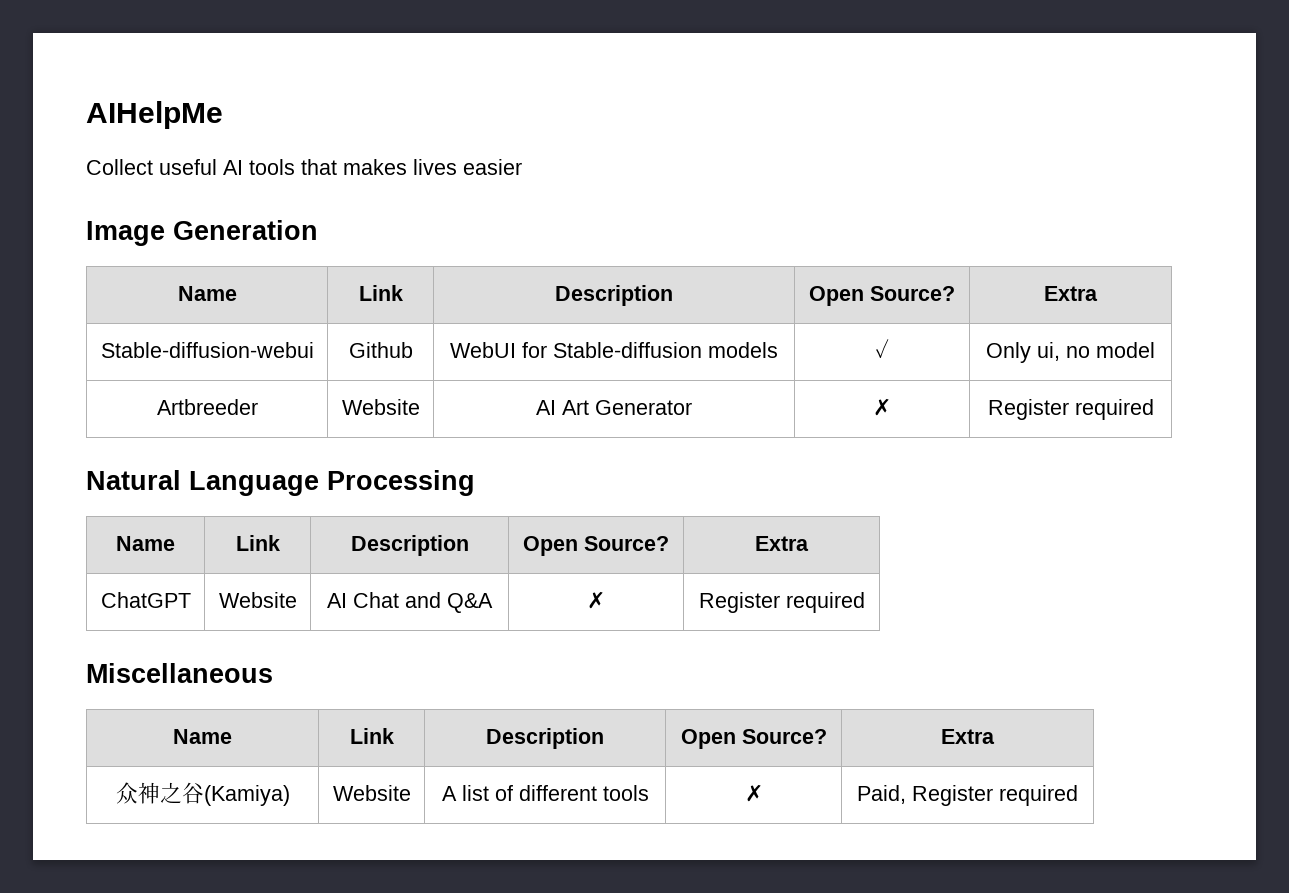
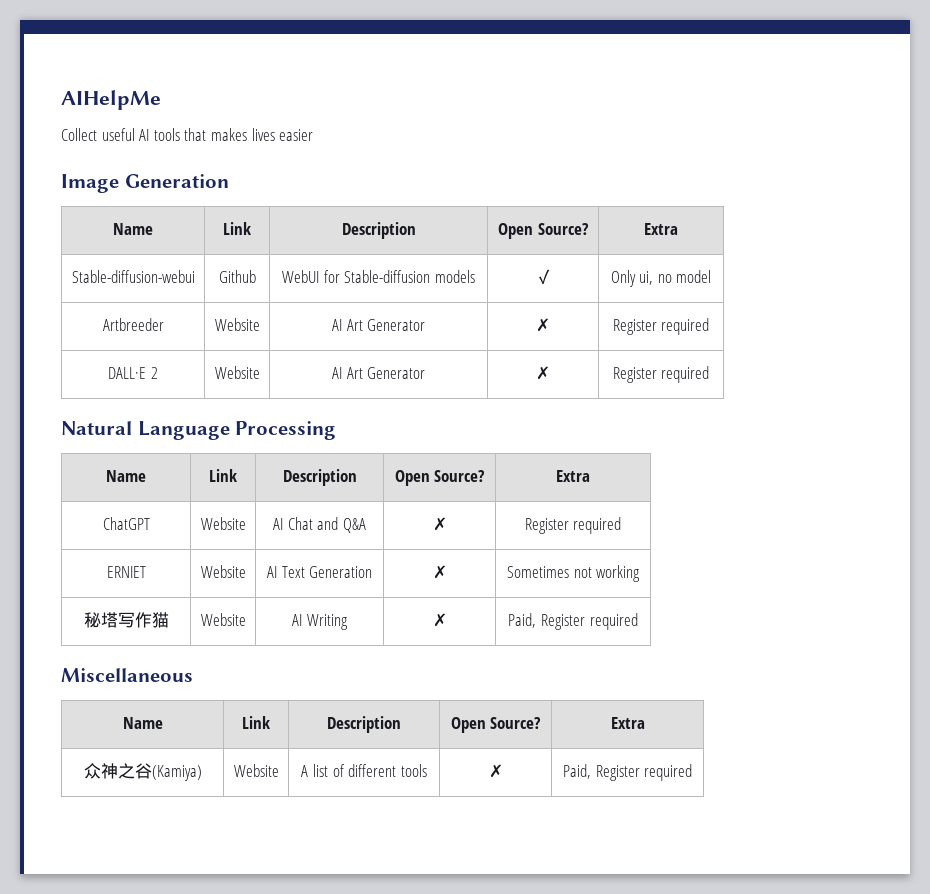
(1154, 409) none -> [108,367,158,379] [214,366,260,379] [331,367,426,379] [536,366,550,380] [612,366,710,383] // DALL·E 2 | Website | AI Art Generator | ✗ | Register required
(865, 602) none -> [106,566,146,578] [200,565,246,578] [266,566,373,578] [432,565,447,579] [506,565,641,582] [83,612,169,628] [200,613,246,626] [292,614,348,630] [432,613,447,627] [508,613,638,630] // ERNIET | Website | AI Text Generation | ✗ | Sometimes not working // 秘塔写作猫 | Website | AI Writing | ✗ | Paid, Register required

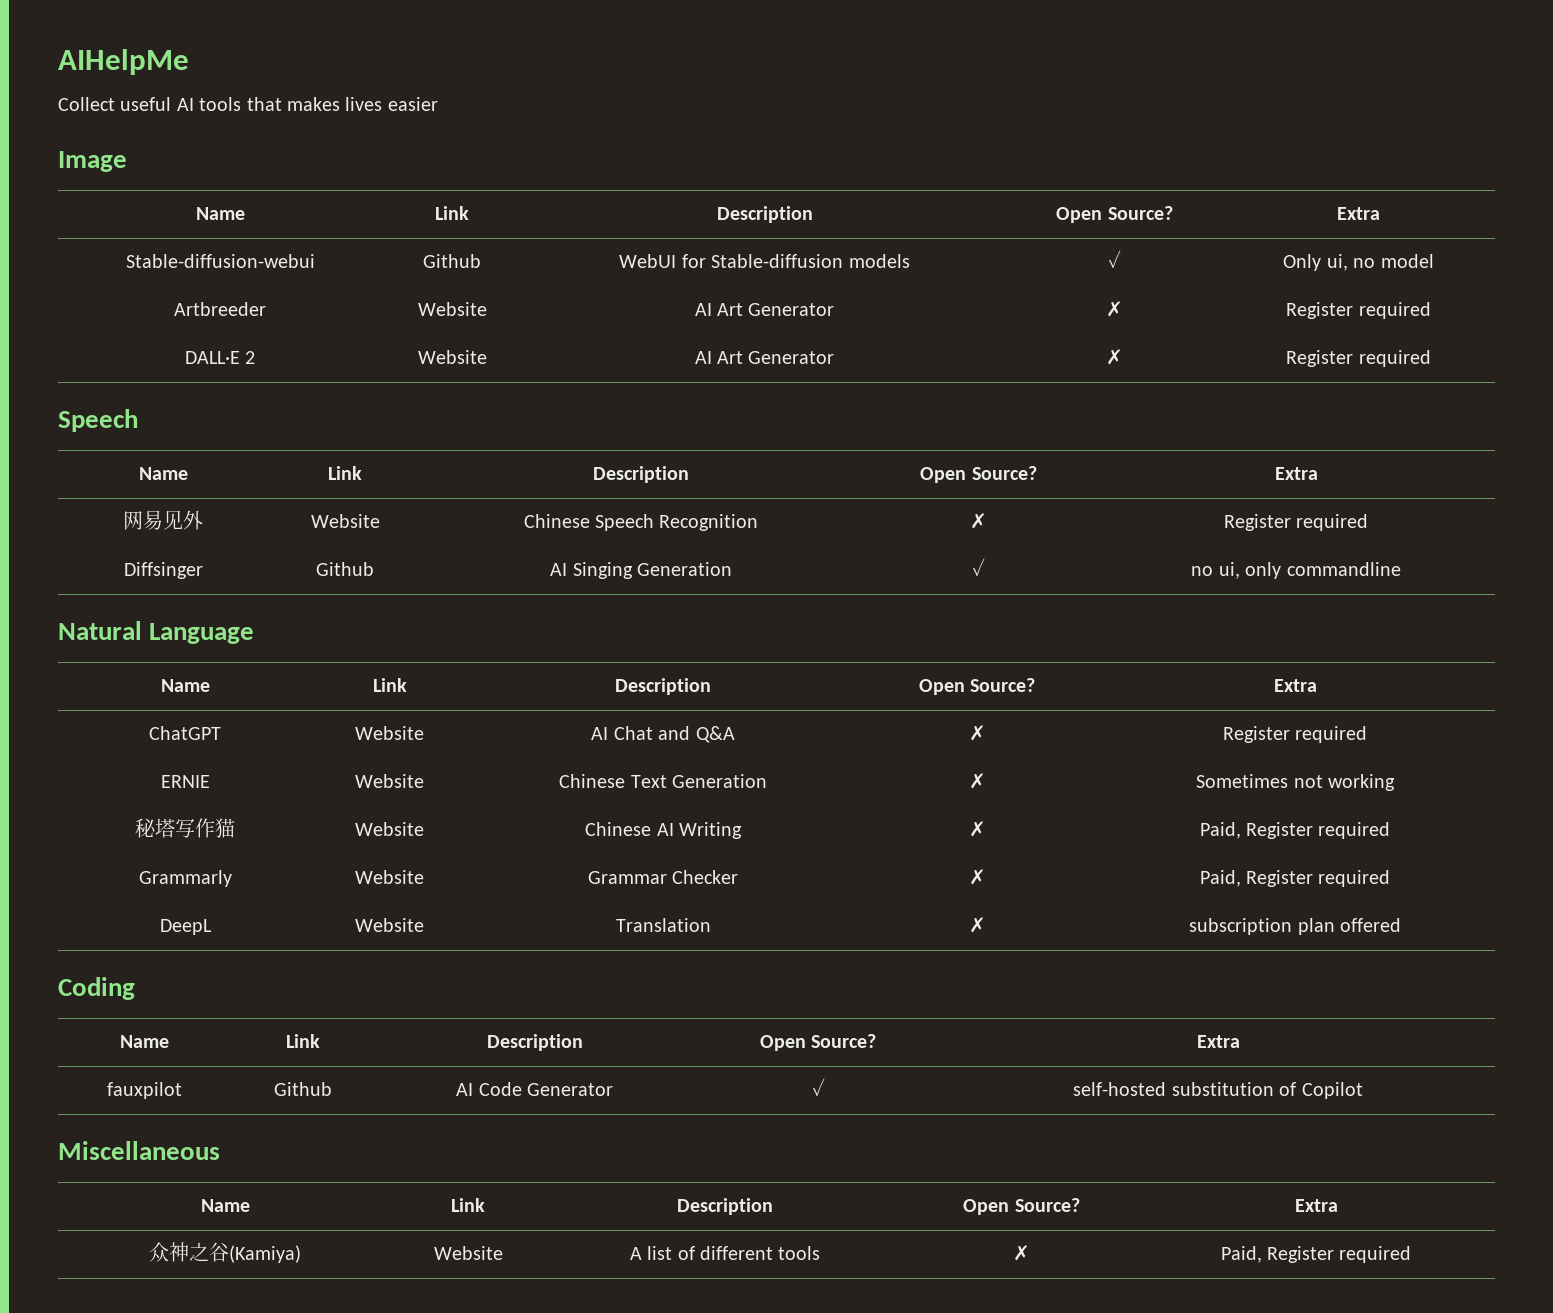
[124,174,229,188] Generation -> (127, 161) none
(710, 374) none -> [58,409,138,432] [138,467,188,480] [328,466,362,480] [593,466,689,483] [920,466,1037,483] [1274,467,1318,480] [123,510,203,530] [310,514,380,528] [523,514,759,531] [970,513,987,529] [1223,514,1369,531] [123,562,203,579] [316,562,374,576] [550,562,732,579] [972,558,985,576] [1191,562,1401,579] // Speech // Name | Link | Description | Open Source? | Extra // 网易见外 | Website | Chinese Speech Recognition | ✗ | Register required // Diffsinger | Github | AI Singing Generation | ✓ | no ui, only commandline
[235,421,337,440] Processing -> (255, 633) none
[106,566,146,578] [200,565,246,578] [266,566,277,578] ERNIET | Website | AI -> [160,775,210,788] [355,774,424,788] [559,774,626,788] ERNIE | Website | Chinese
(246, 619) none -> [585,822,652,836] Chinese
(638, 621) none -> [138,870,232,887] [355,870,424,884] [587,870,739,884] [968,869,986,885] [1199,870,1391,887] [159,919,212,935] [355,918,424,932] [615,918,711,932] [968,917,986,933] [1189,918,1401,935] [58,977,135,1000] [120,1035,169,1048] [285,1034,320,1048] [486,1034,583,1051] [759,1034,877,1051] [1196,1035,1240,1048] [107,1082,182,1099] [273,1082,332,1096] [456,1082,613,1096] [811,1078,825,1096] [1073,1082,1363,1099] // Grammarly | Website | Grammar Checker | ✗ | Paid, Register required // DeepL | Website | Translation | ✗ | subscription plan offered // Coding // Name | Link | Description | Open Source? | Extra // fauxpilot | Github | AI Code Generator | ✓ | self-hosted substitution of Copilot

